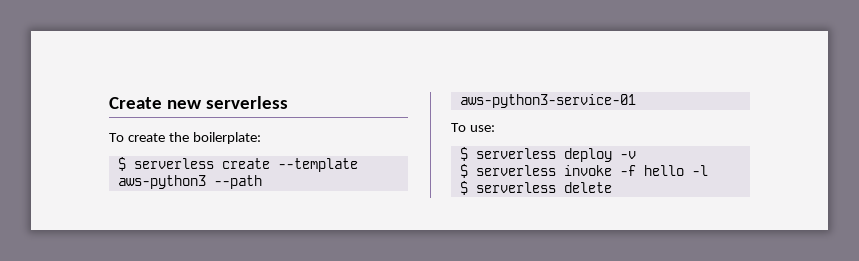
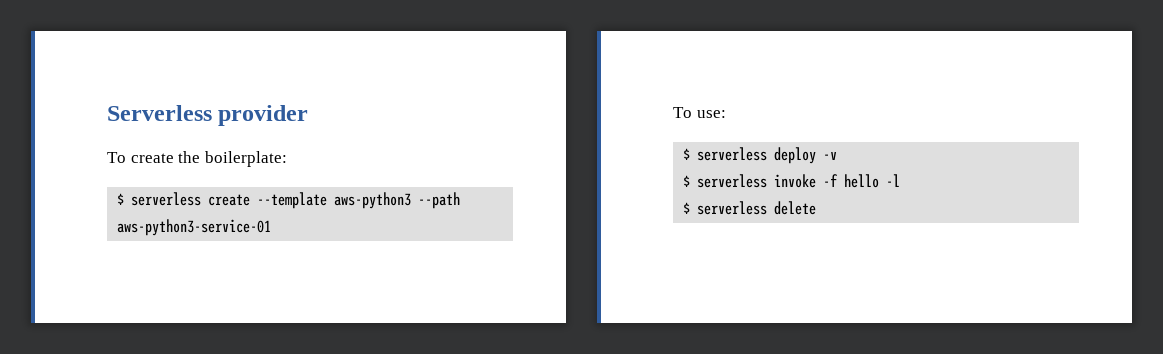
[109,96,288,109] Create new serverless -> [107,105,309,126] Serverless provider

